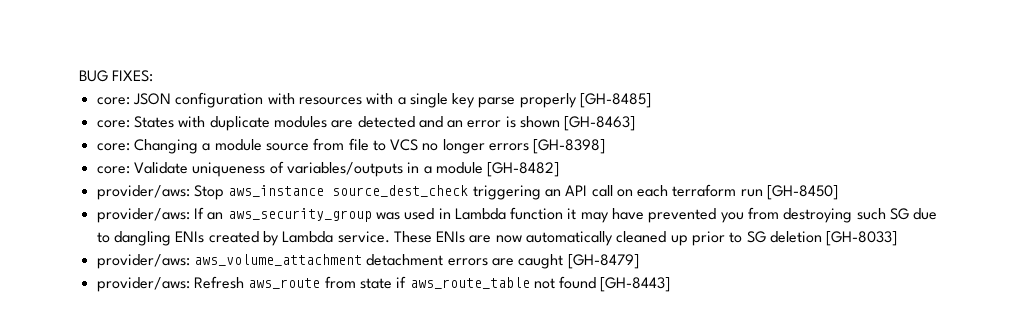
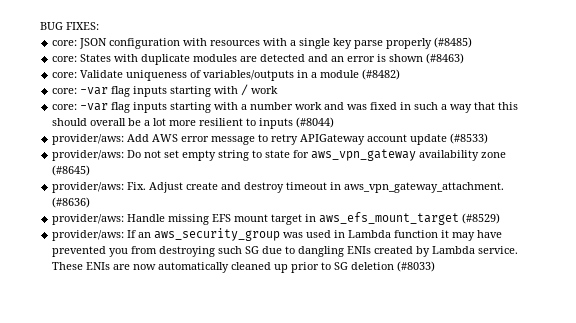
[580,93,652,108] [GH-8485] -> [434,37,473,48] (#8485)
[564,116,636,131] [96,138,606,154] [GH-8463] // core: Changing a module source from file to VCS no longer errors [GH-8398] -> [426,53,465,64] (#8463)
[487,162,560,177] [96,184,839,200] [GH-8482] // provider/aws: Stop aws_instance source_dest_check triggering an API call on each terraform run [GH-8450] -> [362,69,401,80] [52,84,279,97] [52,102,519,113] [52,117,335,129] [52,133,489,145] [52,149,507,161] [52,165,91,176] [52,182,505,193] [52,197,91,208] [52,212,501,225] (#8482) // core: -var flag inputs starting with / work // core: -var flag inputs starting with a number work and was fixed in such a way that this should overall be a lot more resilient to inputs (#8044) // provider/aws: Add AWS error message to retry APIGateway account update (#8533) // provider/aws: Do not set empty string to state for aws_vpn_gateway availability zone (#8645) // provider/aws: Fix. Adjust create and destroy timeout in aws_vpn_gateway_attachment. (#8636) // provider/aws: Handle missing EFS mount target in aws_efs_mount_target (#8529)
[826,231,898,246] [96,254,639,269] [96,276,671,292] [GH-8033] // provider/aws: aws_volume_attachment detachment errors are caught [GH-8479] // provider/aws: Refresh aws_route from state if aws_route_table not found [GH-8443] -> [397,261,436,272] (#8033)

